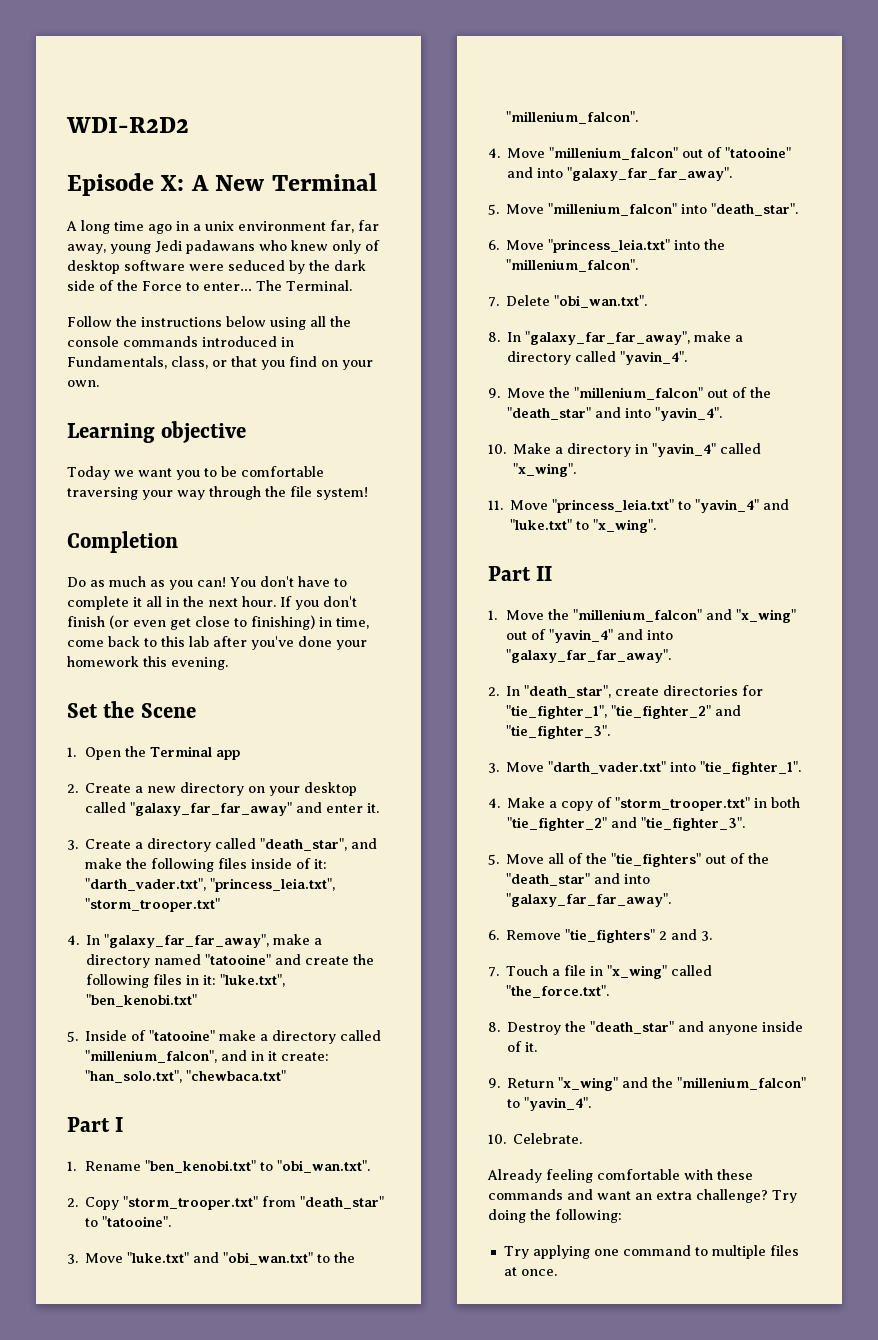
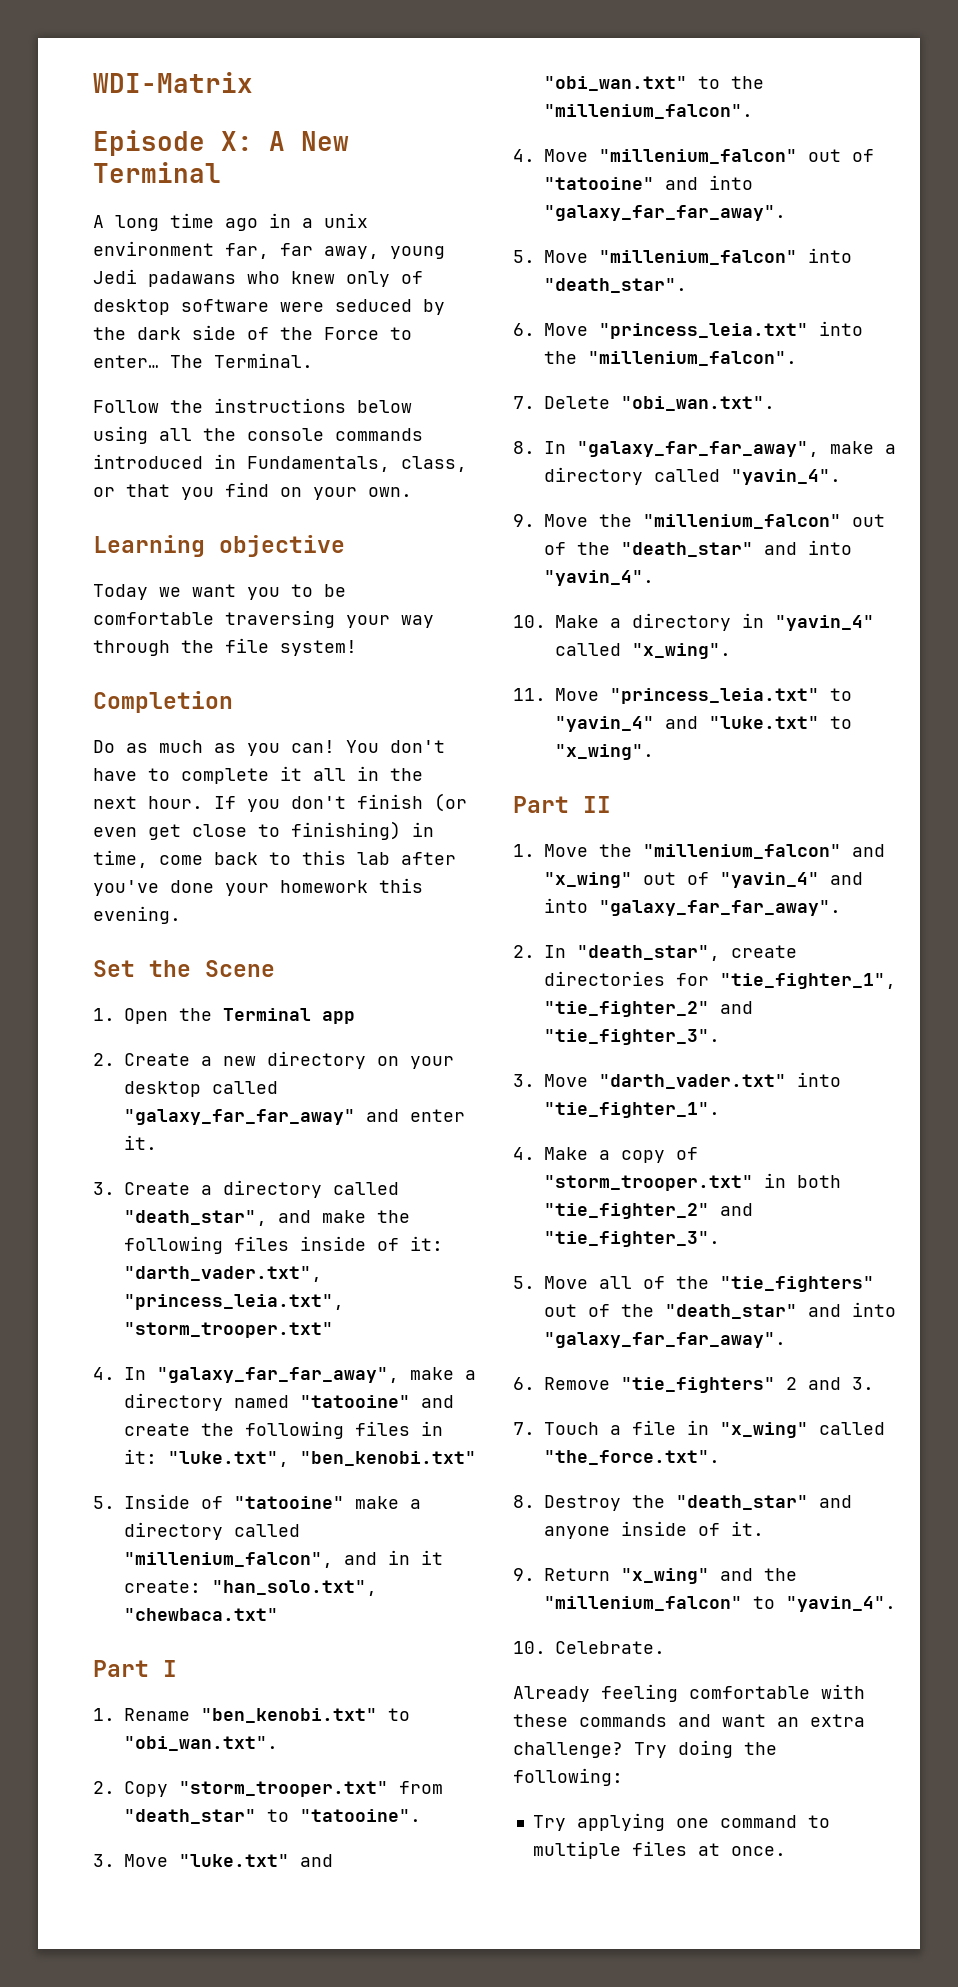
[66,117,189,133] WDI-R2D2 -> [93,72,253,93] WDI-Matrix

